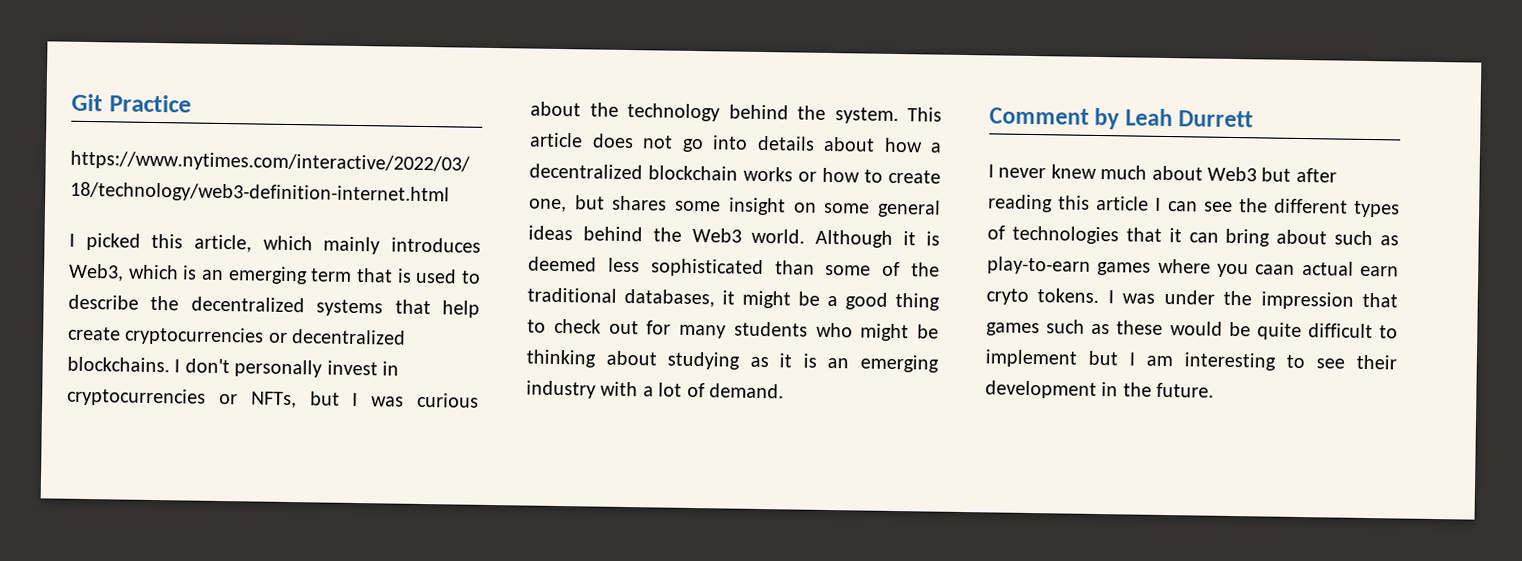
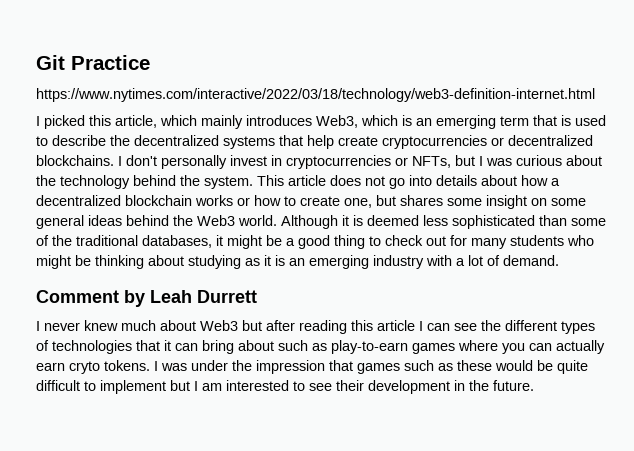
[1255,261,1354,276] caan actual -> [529,340,605,354] can actually
[1184,352,1276,371] interesting -> [226,380,289,391] interested

